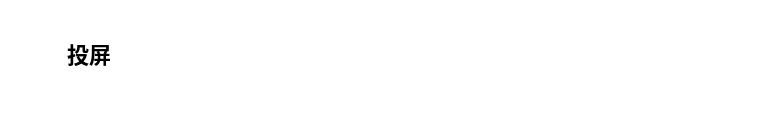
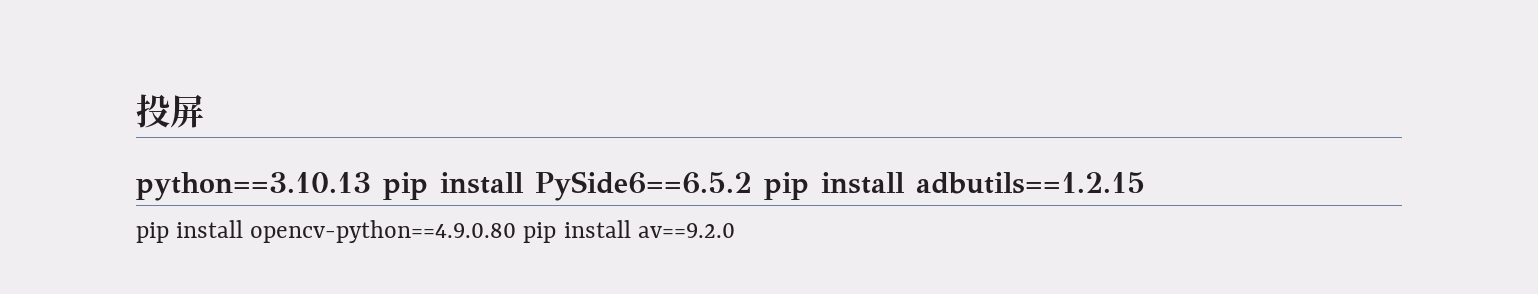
(111, 55) none -> [136,171,1145,201] [136,220,735,243] // python==3.10.13 pip install PySide6==6.5.2 pip install adbutils==1.2.15 // pip install opencv-python==4.9.0.80 pip install av==9.2.0

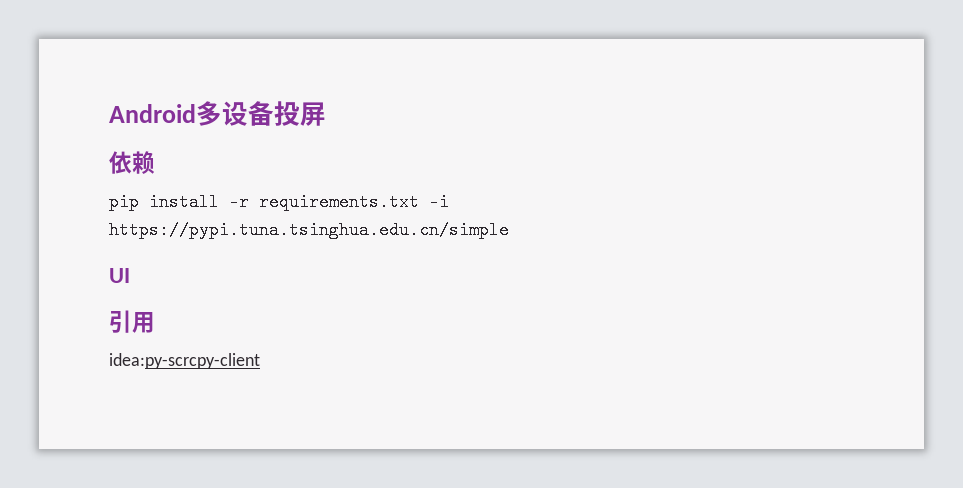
(136, 111) none -> [109,101,274,126] Android多设备
[136,171,1145,201] [136,220,735,243] python==3.10.13 pip install PySide6==6.5.2 pip install adbutils==1.2.15 // pip install opencv-python==4.9.0.80 pip install av==9.2.0 -> [109,151,155,174] [109,193,449,211] [109,221,509,239] [109,268,130,283] [109,310,155,333] [109,353,260,369] 依赖 // pip install -r requirements.txt -i https://pypi.tuna.tsinghua.edu.cn/simple // UI // 引用 // idea:py-scrcpy-client

